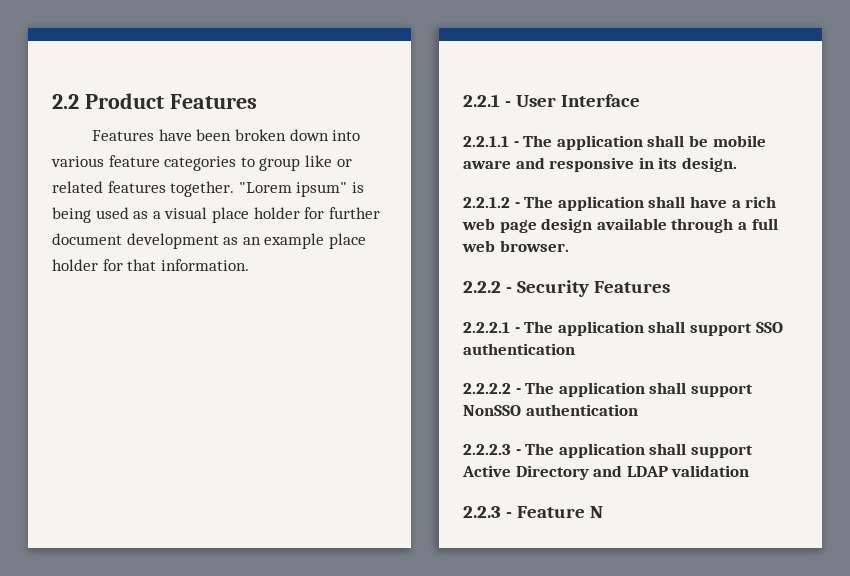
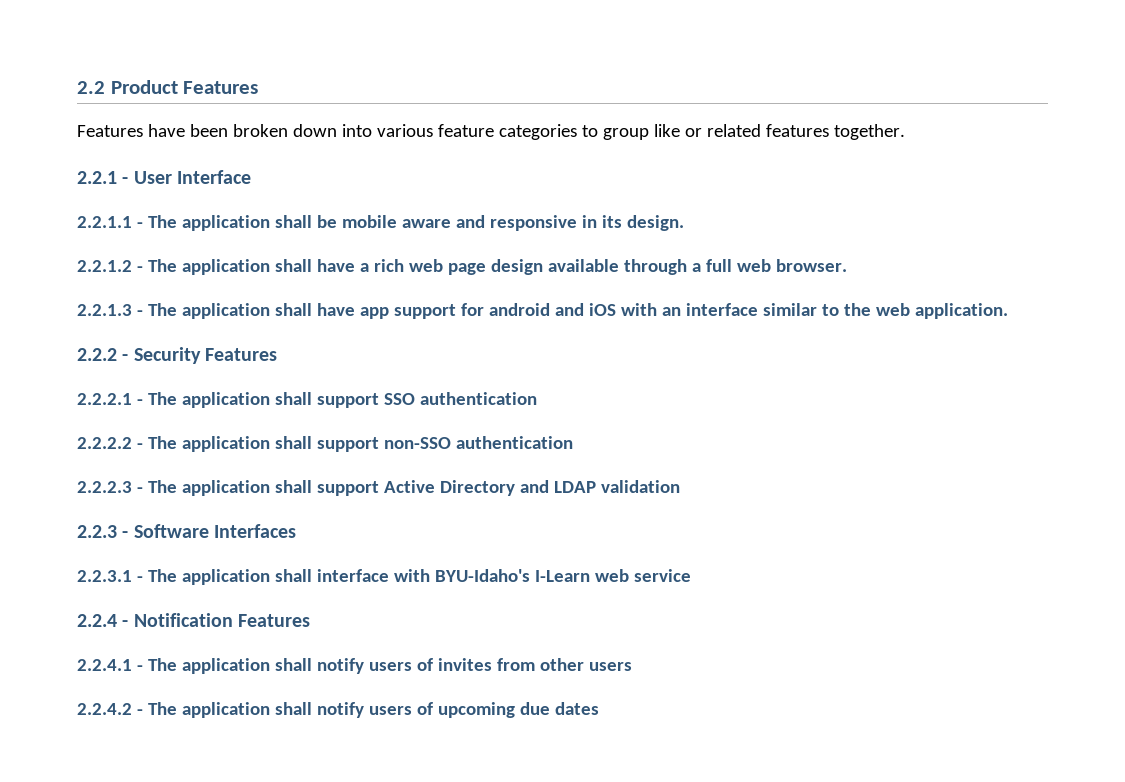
[238,182,364,197] [52,207,380,223] [52,233,366,249] [52,259,249,271] "Lorem ipsum" is being used as a visual place holder for further document development as an example place holder for that information. -> (905, 132) none
(569, 246) none -> [77,303,1008,319] // 2.2.1.3 - The application shall have app support for android and iOS with an interface similar to the web application.
[463,405,521,416] NonSSO -> [383,437,451,449] non-SSO
[517,506,604,518] Feature N -> [133,524,296,538] [77,569,691,585] [77,613,310,627] [77,658,632,674] [77,702,599,718] Software Interfaces // 2.2.3.1 - The application shall interface with BYU-Idaho's I-Learn web service // 2.2.4 - Notification Features // 2.2.4.1 - The application shall notify users of invites from other users // 2.2.4.2 - The application shall notify users of upcoming due dates

